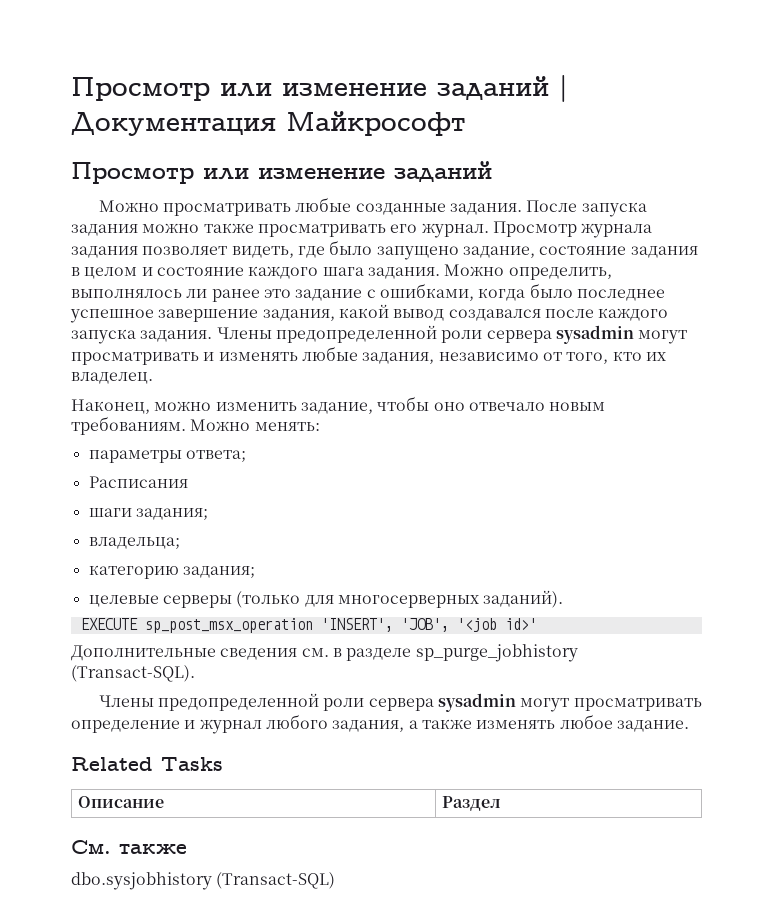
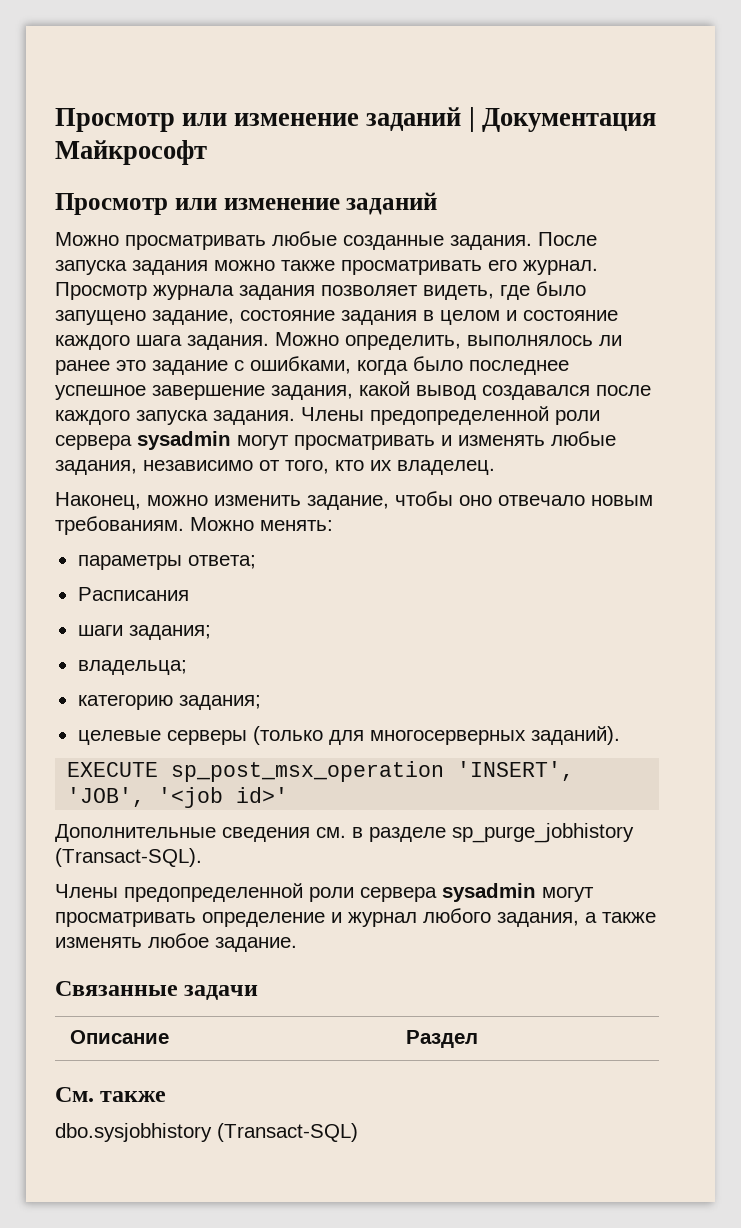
[71,757,223,771] Related Tasks -> [55,981,259,1000] Связанные задачи

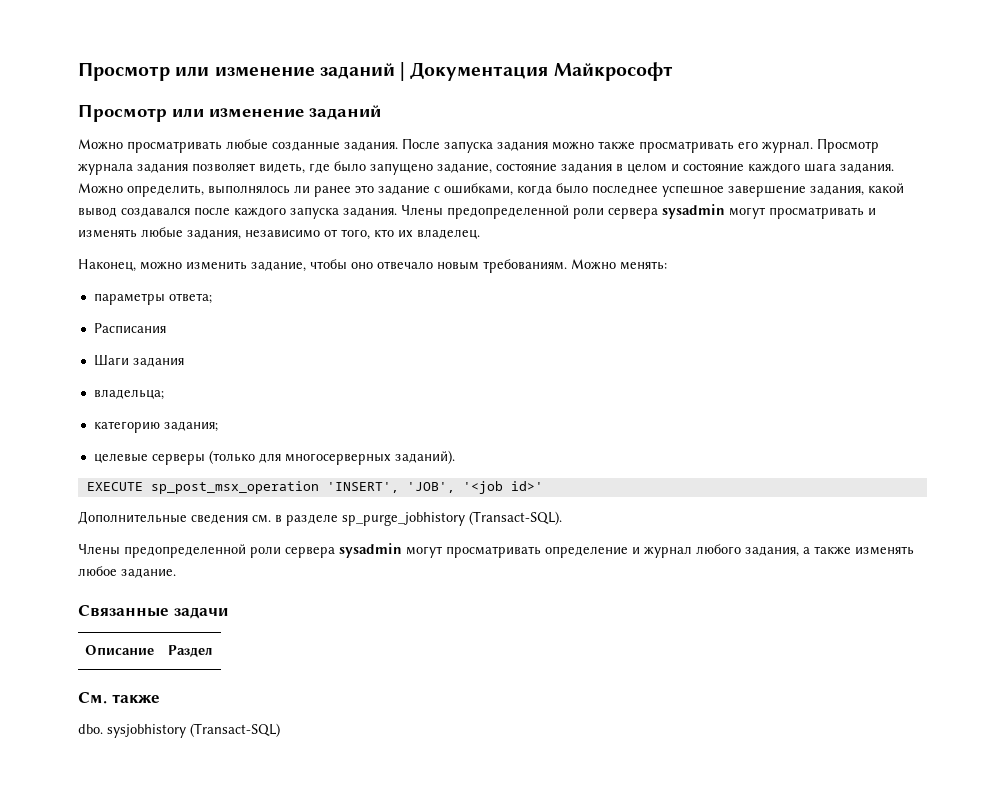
[77,625,211,640] шаги задания; -> [93,355,184,367] Шаги задания
[55,1123,212,1142] dbo.sysjobhistory -> [78,724,186,738] dbo. sysjobhistory

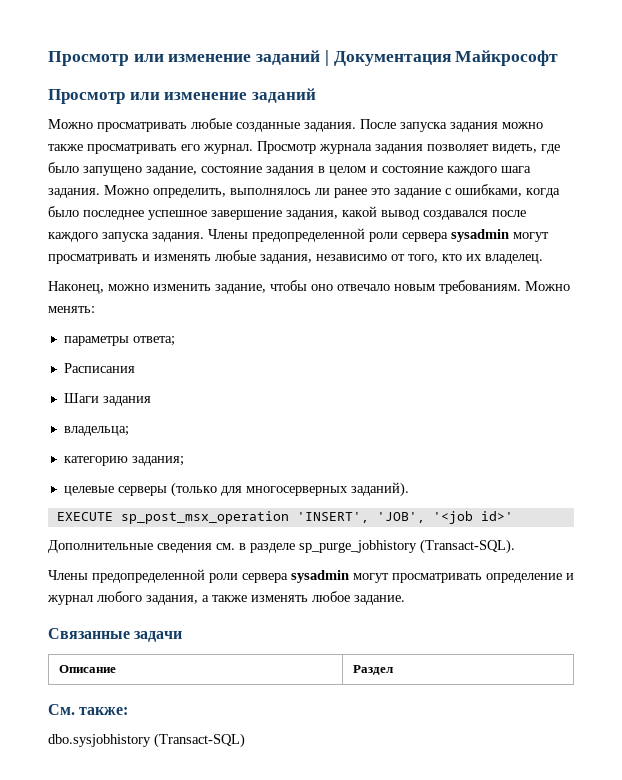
[111,694,160,703] [78,724,186,738] также // dbo. sysjobhistory -> [79,707,129,715] [48,734,151,747] также: // dbo.sysjobhistory

